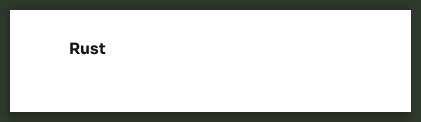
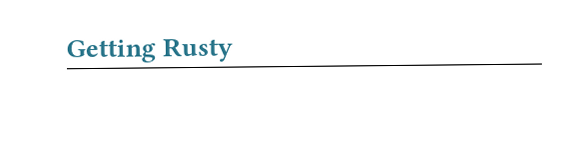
[69,42,106,55] Rust -> [66,37,234,64] Getting Rusty

